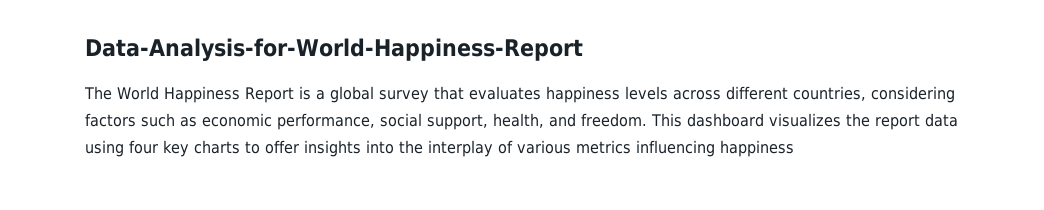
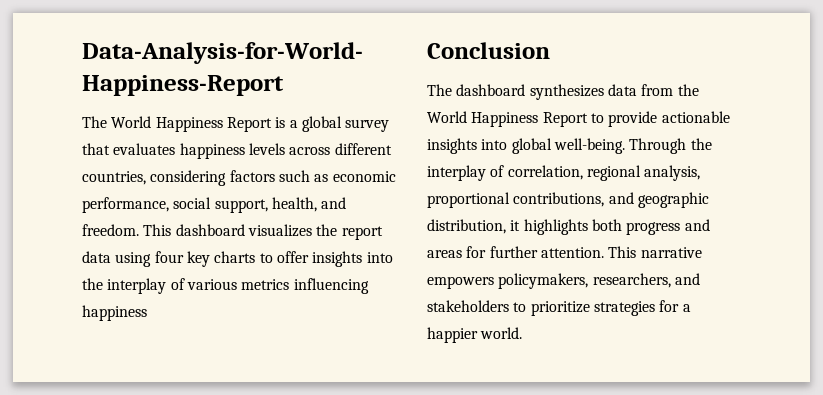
(794, 148) none -> [427,42,550,59] [427,84,699,100] [427,111,730,127] [427,138,712,154] [427,165,701,181] [427,192,709,208] [427,219,710,235] [427,246,702,258] [427,273,700,289] [427,300,691,316] [427,327,523,343] // Conclusion // The dashboard synthesizes data from the World Happiness Report to provide actionable insights into global well-being. Through the interplay of correlation, regional analysis, proportional contributions, and geographic distribution, it highlights both progress and areas for further attention. This narrative empowers policymakers, researchers, and stakeholders to prioritize strategies for a happier world.

